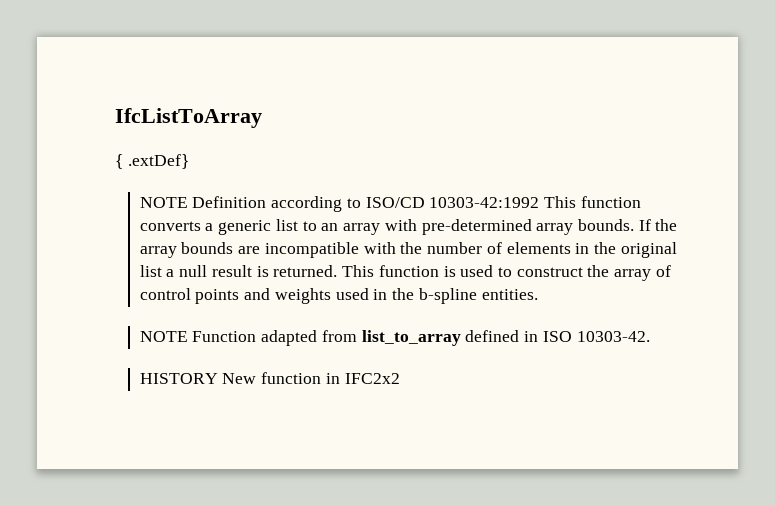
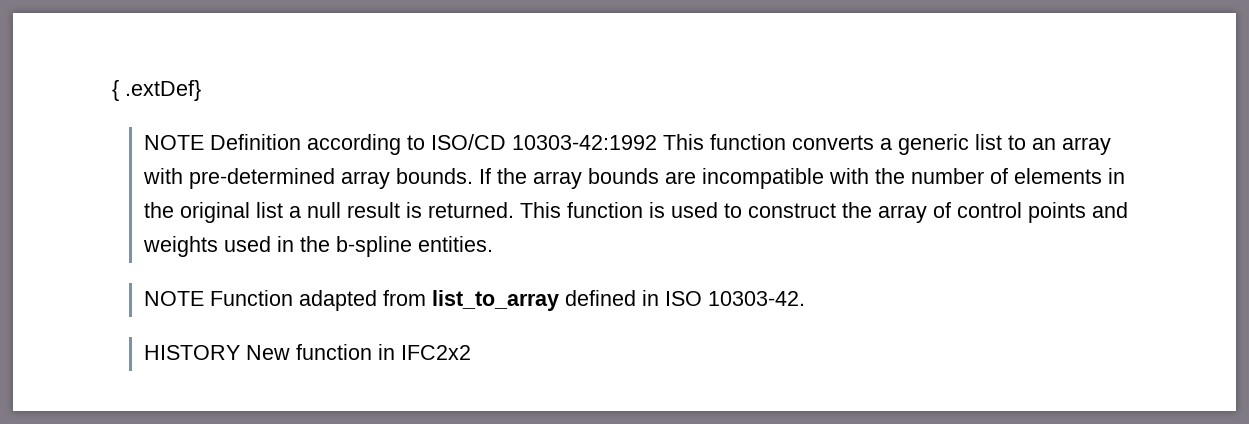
[115,108,262,128] IfcListToArray // -> (112, 90) none

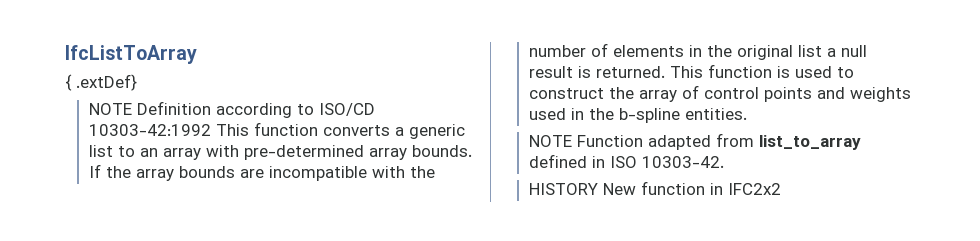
(112, 90) none -> [65,45,197,64] IfcListToArray //

